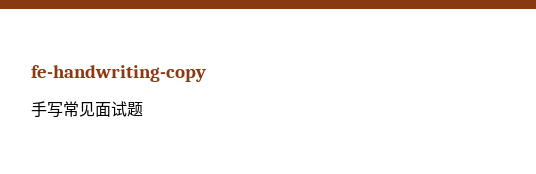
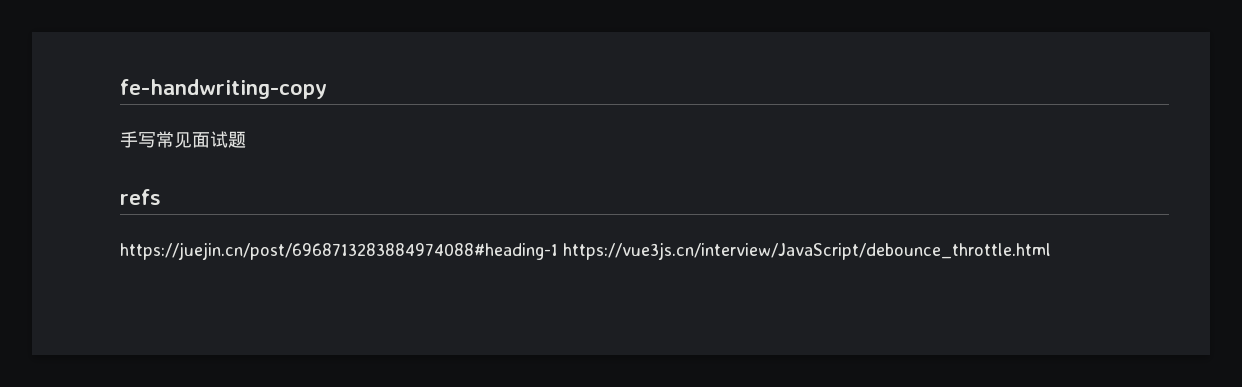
(143, 109) none -> [120,189,161,205] [120,242,1051,260] // refs // https://juejin.cn/post/6968713283884974088#heading-1 https://vue3js.cn/interview/JavaScript/debounce_throttle.html

